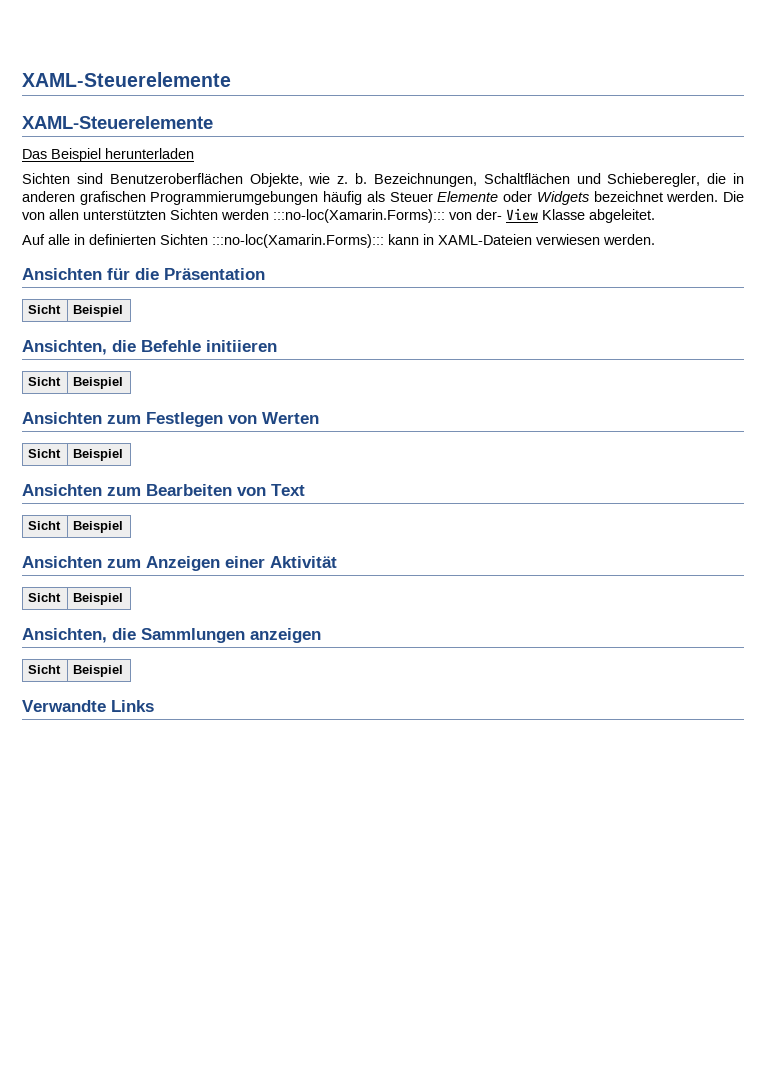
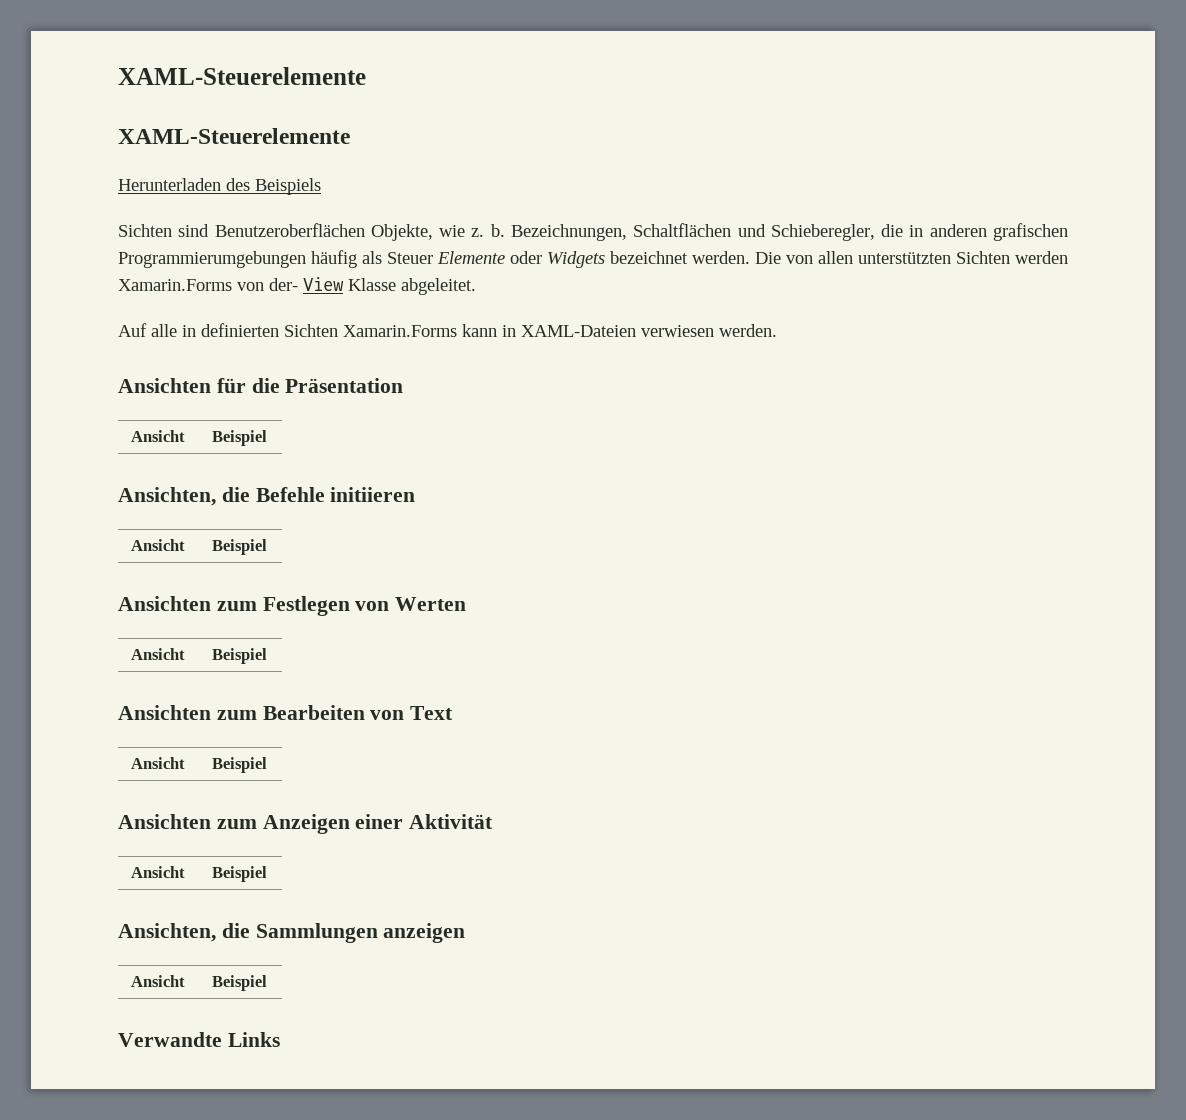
[22,148,194,162] Das Beispiel herunterladen -> [118,178,321,195] Herunterladen des Beispiels
[273,209,445,223] :::no-loc(Xamarin.Forms)::: -> [118,279,232,291] Xamarin.Forms
[212,234,384,248] :::no-loc(Xamarin.Forms)::: -> [343,325,457,337] Xamarin.Forms
[28,305,62,314] Sicht -> [131,430,186,442] Ansicht
[28,377,62,386] Sicht -> [131,539,186,551] Ansicht
[28,449,62,458] Sicht -> [131,648,186,660] Ansicht
[28,521,62,530] Sicht -> [131,757,186,769] Ansicht
[28,593,62,602] Sicht -> [131,866,186,878] Ansicht
[28,665,62,674] Sicht -> [131,975,186,987] Ansicht

